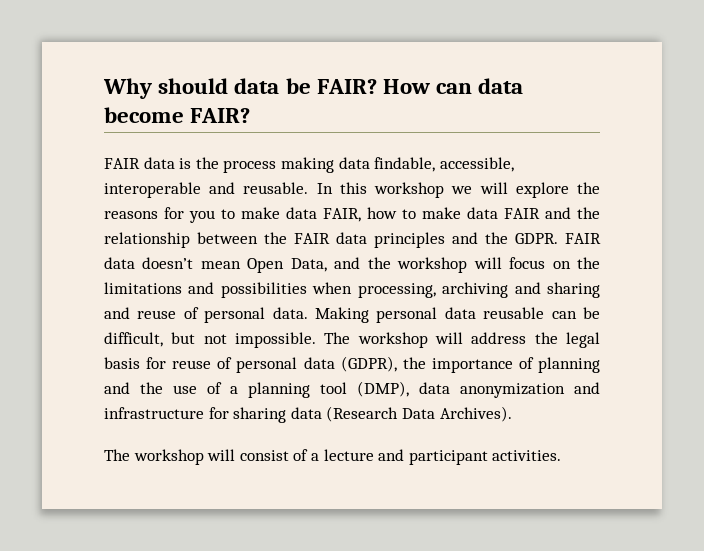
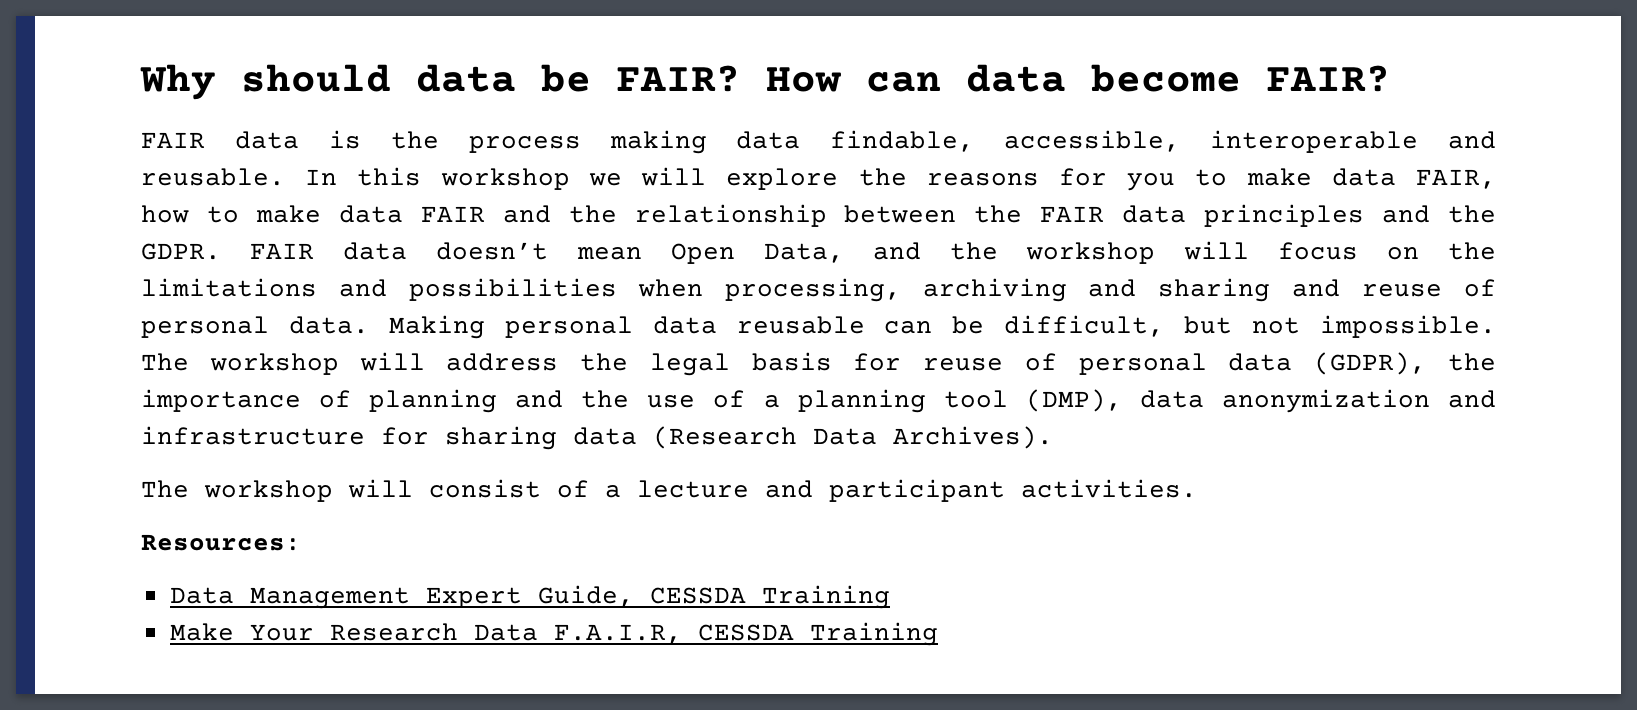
(562, 455) none -> [141,534,301,551] [169,585,890,609] [169,622,938,646] // Resources: // Data Management Expert Guide, CESSDA Training // Make Your Research Data F.A.I.R, CESSDA Training

